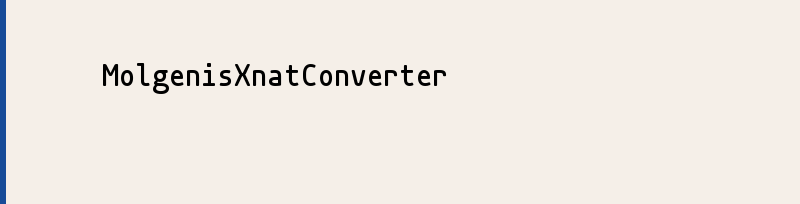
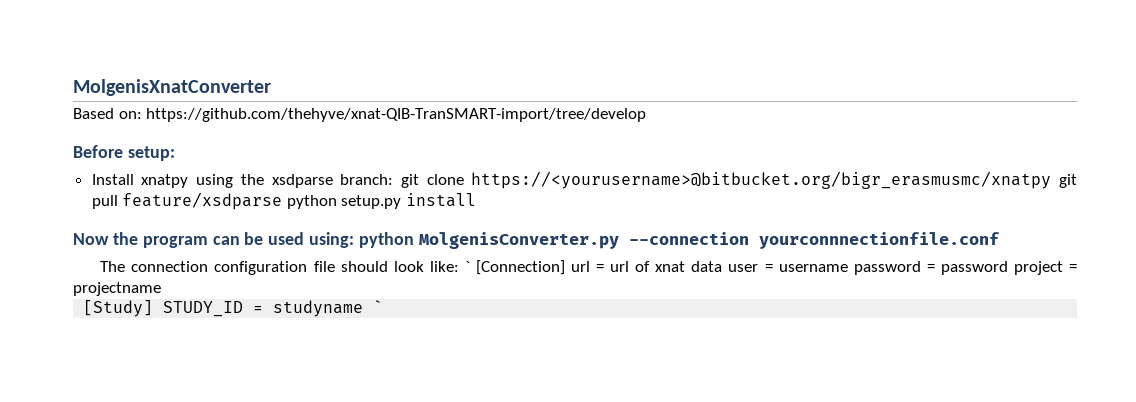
(448, 78) none -> [73,108,647,122] [73,145,175,161] [91,171,1077,189] [91,192,477,210] [73,232,999,249] [100,260,1078,275] [73,282,161,296] [83,300,384,317] // Based on: https://github.com/thehyve/xnat-QIB-TranSMART-import/tree/develop // Before setup: // Install xnatpy using the xsdparse branch: git clone https://<yourusername>@bitbucket.org/bigr_erasmusmc/xnatpy git pull feature/xsdparse python setup.py install // Now the program can be used using: python MolgenisConverter.py --connection yourconnnectionfile.conf // The connection configuration file should look like: ` [Connection] url = url of xnat data user = username password = password project = projectname // [Study] STUDY_ID = studyname `

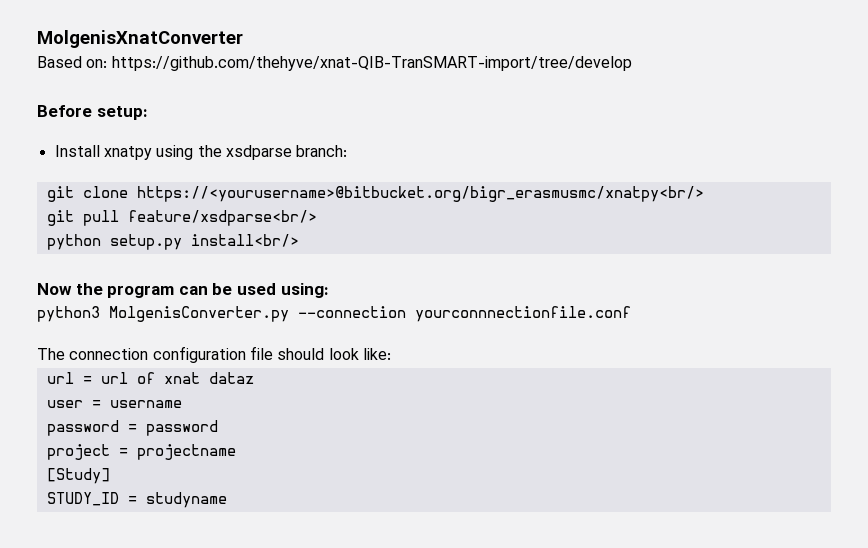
(394, 179) none -> (348, 151) //
[471,171,1052,189] https://<yourusername>@bitbucket.org/bigr_erasmusmc/xnatpy -> [136,186,704,202] https://<yourusername>@bitbucket.org/bigr_erasmusmc/xnatpy<br/> //
[122,192,283,210] feature/xsdparse -> [127,210,317,226] feature/xsdparse<br/> //
[406,193,477,207] install -> [190,234,299,247] install<br/>
[359,232,415,248] python -> [37,306,100,322] // python3
[464,260,565,275] ` [Connection] -> (391, 354) //
[691,261,723,272] data -> [208,372,254,384] dataz //
(848, 268) none -> (182, 404) //
(1008, 268) none -> (218, 428) //
(154, 308) none -> (110, 476) //
[373,300,384,313] ` -> (227, 500) none

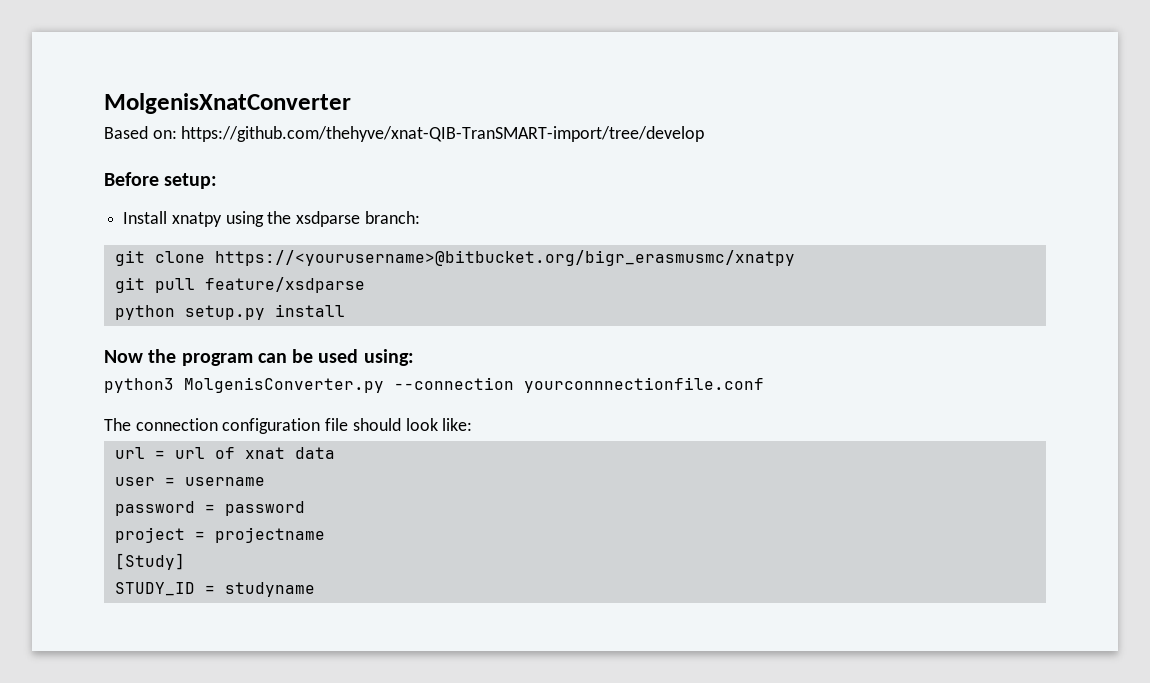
[136,186,704,202] https://<yourusername>@bitbucket.org/bigr_erasmusmc/xnatpy<br/> -> [214,250,795,266] https://<yourusername>@bitbucket.org/bigr_erasmusmc/xnatpy
[127,210,317,226] feature/xsdparse<br/> -> [204,277,365,293] feature/xsdparse
[190,234,299,247] install<br/> -> [274,304,345,317] install
[208,372,254,384] dataz -> [294,447,335,459] data

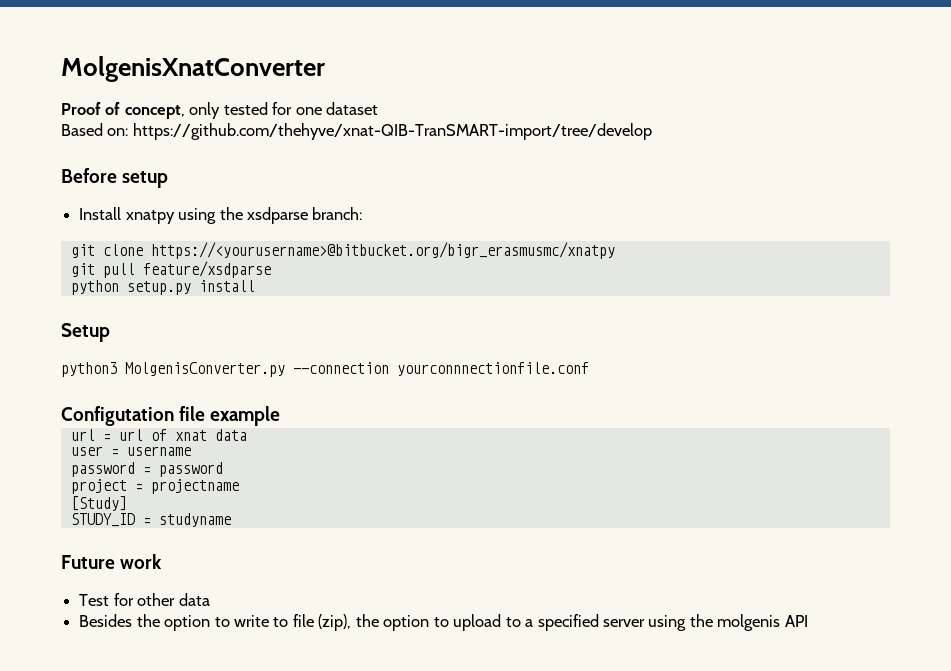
(351, 103) none -> [61,102,379,119] // Proof of concept, only tested for one dataset
[164,173,218,189] setup: -> [122,171,169,188] setup
[104,349,414,366] [104,377,764,393] [104,418,473,434] Now the program can be used using: // python3 MolgenisConverter.py --connection yourconnnectionfile.conf // The connection configuration file should look like: -> [61,323,110,342] [61,362,589,377] [61,406,281,426] Setup // python3 MolgenisConverter.py --connection yourconnnectionfile.conf // Configutation file example
(315, 589) none -> [61,554,163,569] [79,593,210,606] [79,614,808,631] // Future work // Test for other data // Besides the option to write to file (zip), the option to upload to a specified server using the molgenis API

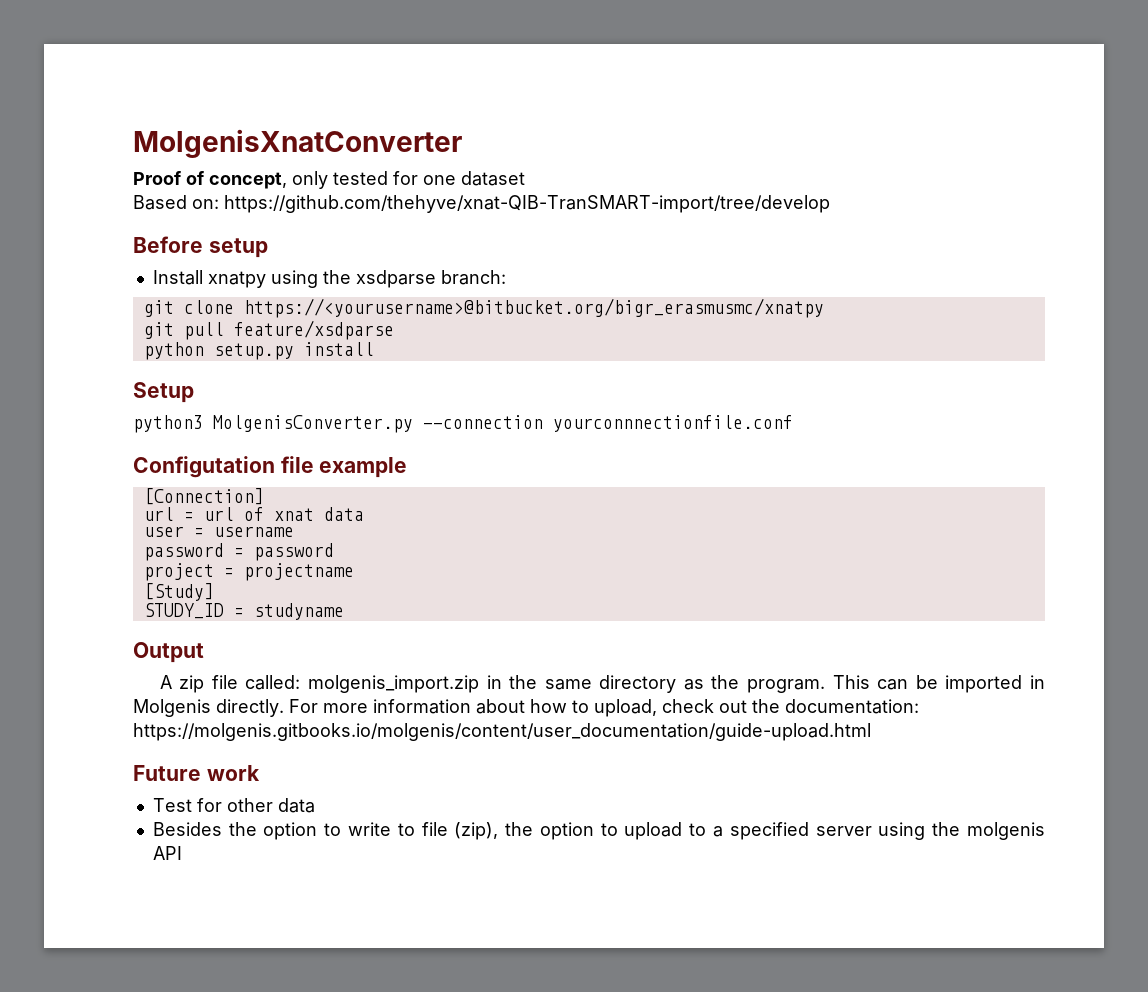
(281, 416) none -> [143,488,264,505] // [Connection]
(231, 520) none -> [133,642,204,663] [159,675,1045,693] [133,699,919,717] [133,723,871,741] // Output // A zip file called: molgenis_import.zip in the same directory as the program. This can be imported in Molgenis directly. For more information about how to upload, check out the documentation: https://molgenis.gitbooks.io/molgenis/content/user_documentation/guide-upload.html

